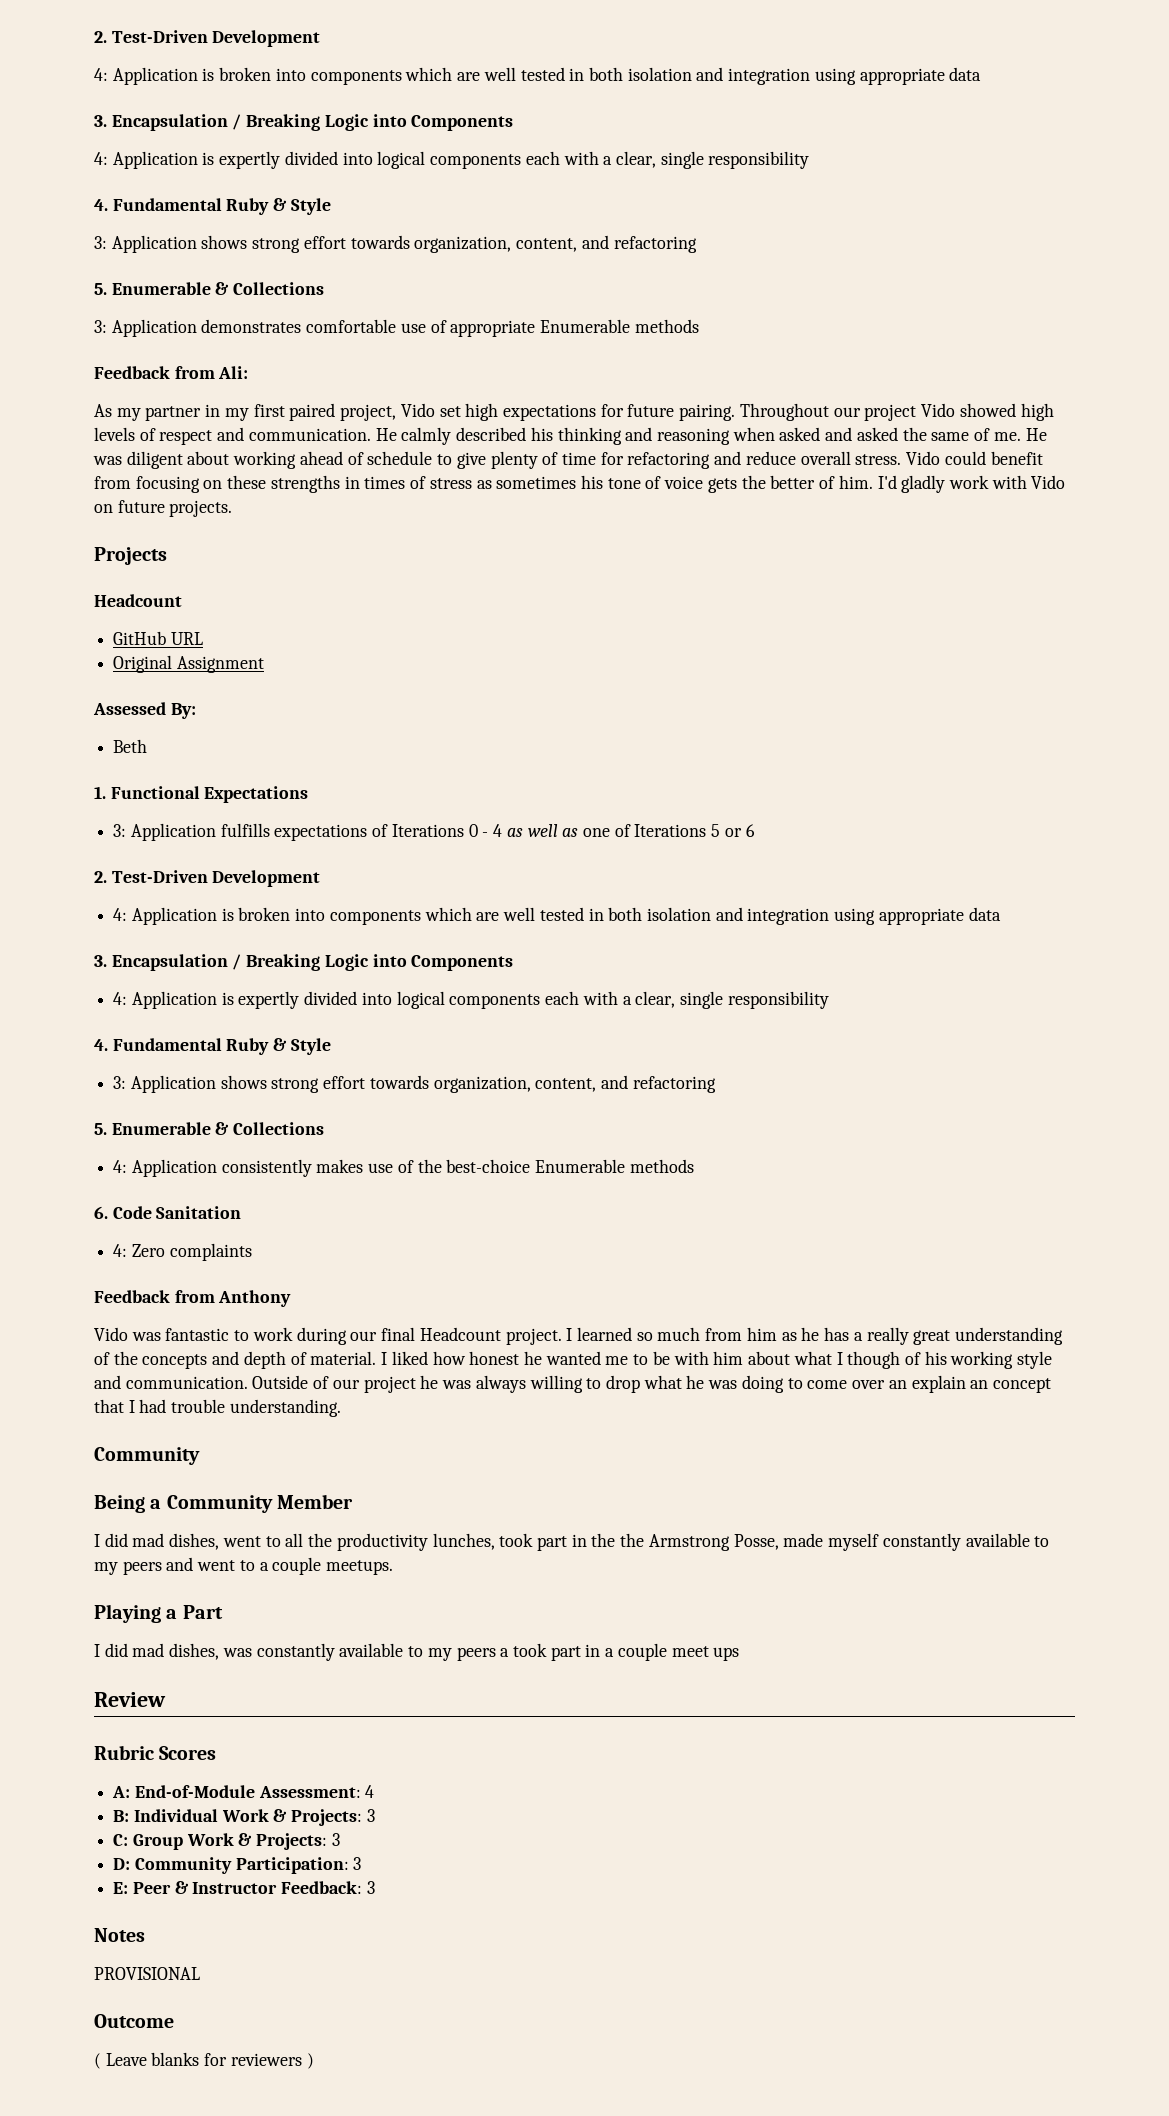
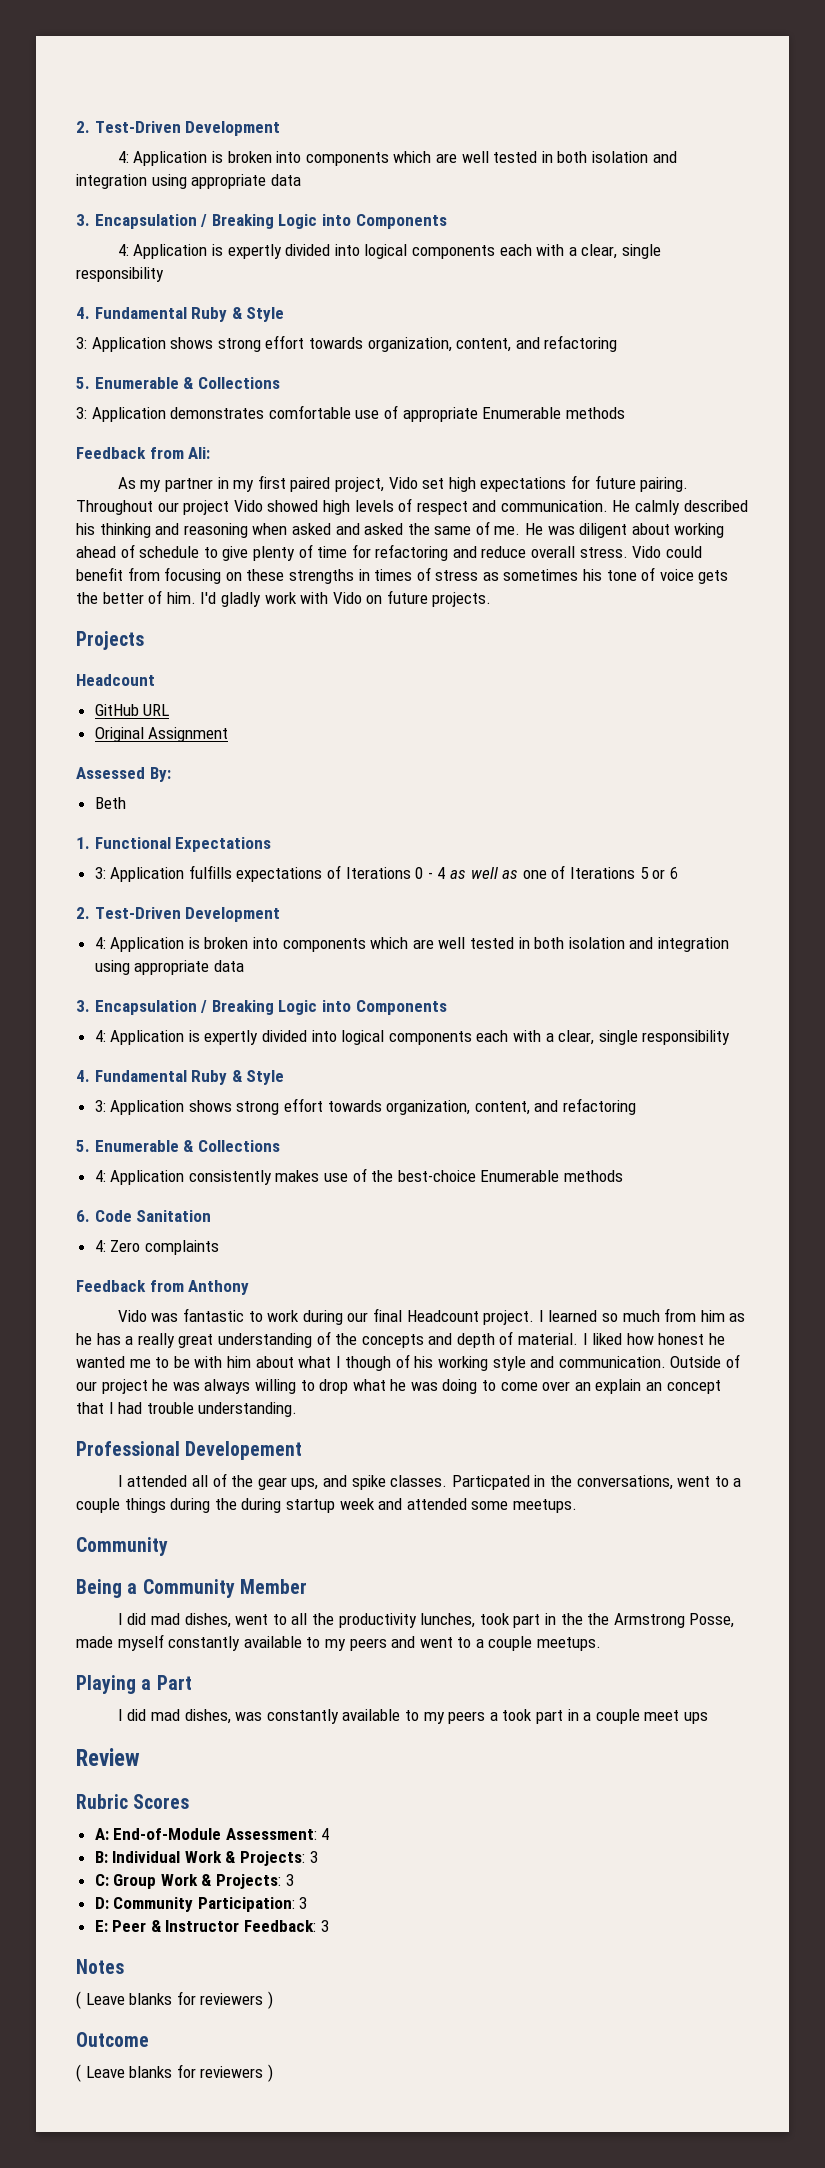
(341, 1408) none -> [76,1441,303,1460] [117,1473,742,1490] [76,1498,577,1513] // Professional Developement // I attended all of the gear ups, and spike classes. Particpated in the conversations, went to a couple things during the during startup week and attended some meetups.
[94,1967,200,1980] PROVISIONAL -> [76,1991,273,2009] ( Leave blanks for reviewers )

